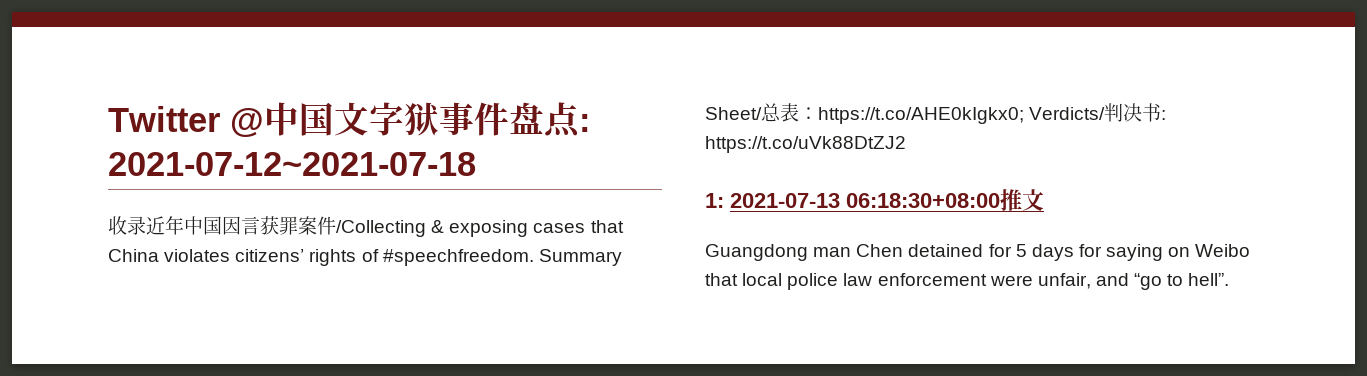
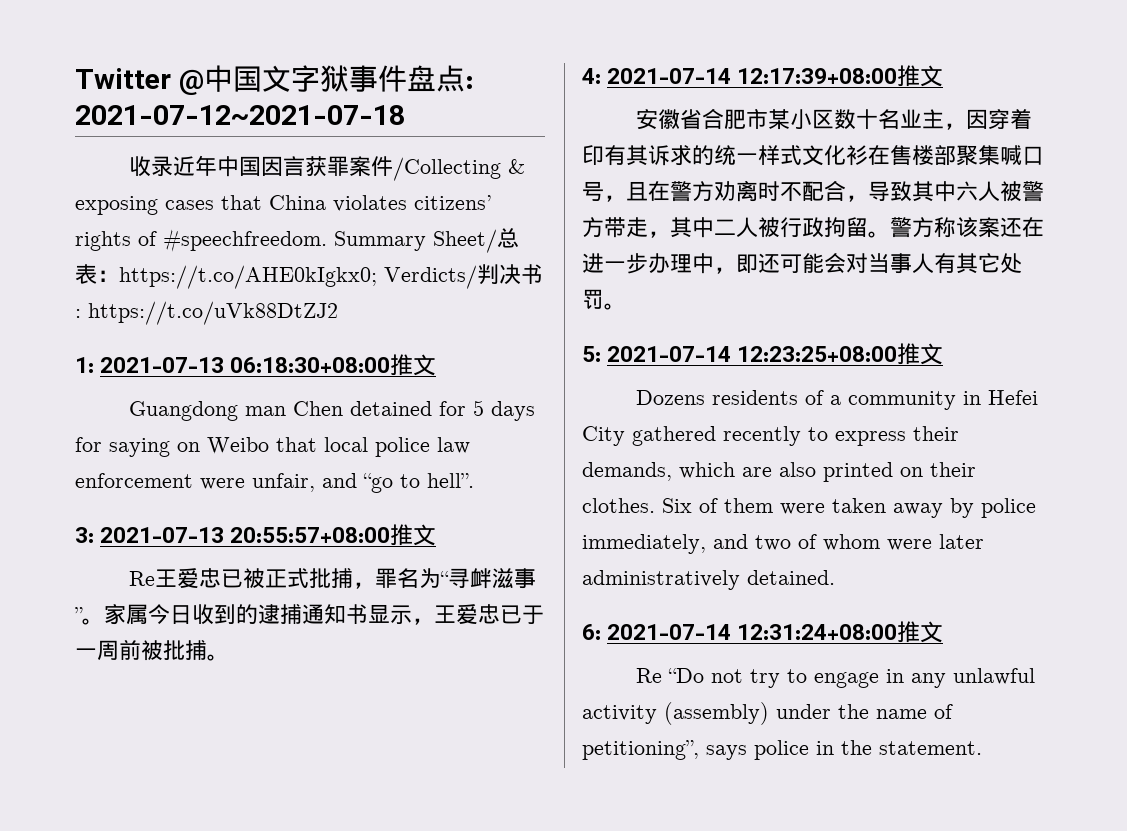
(1230, 279) none -> [75,524,437,546] [129,567,537,589] [75,603,544,625] [75,639,229,661] [582,65,944,87] [636,108,1033,130] [582,145,1044,166] [582,180,1044,202] [582,217,1044,238] [582,253,1022,274] [582,289,626,310] [582,343,944,365] [636,390,1039,410] [582,426,959,446] [582,462,976,482] [582,498,1036,518] [582,534,984,554] [582,570,835,590] [582,621,944,643] [636,668,1036,688] [582,702,953,725] [582,740,982,760] // 3: 2021-07-13 20:55:57+08:00推文 // Re王爱忠已被正式批捕，罪名为“寻衅滋事”。家属今日收到的逮捕通知书显示，王爱忠已于一周前被批捕。 // 4: 2021-07-14 12:17:39+08:00推文 // 安徽省合肥市某小区数十名业主，因穿着印有其诉求的统一样式文化衫在售楼部聚集喊口号，且在警方劝离时不配合，导致其中六人被警方带走，其中二人被行政拘留。警方称该案还在进一步办理中，即还可能会对当事人有其它处罚。 // 5: 2021-07-14 12:23:25+08:00推文 // Dozens residents of a community in Hefei City gathered recently to express their demands, which are also printed on their clothes. Six of them were taken away by police immediately, and two of whom were later administratively detained. // 6: 2021-07-14 12:31:24+08:00推文 // Re “Do not try to engage in any unlawful activity (assembly) under the name of petitioning”, says police in the statement.

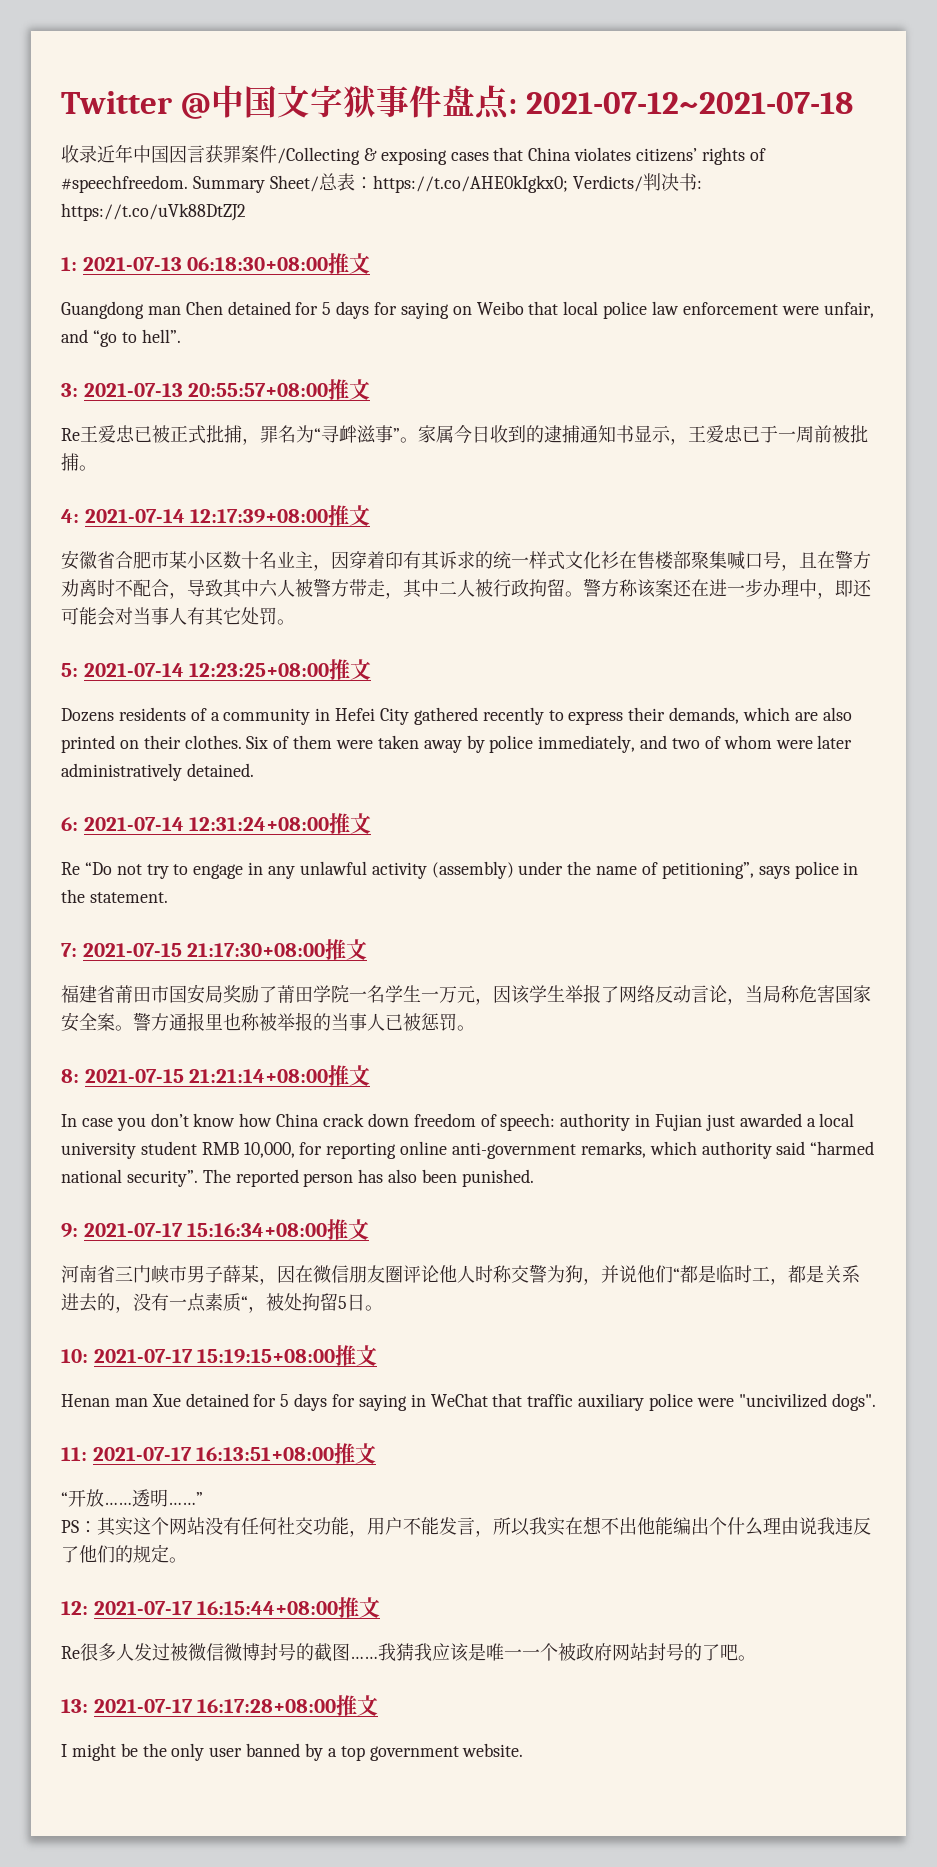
(982, 748) none -> [61,939,368,960] [61,984,871,1005] [61,1012,475,1032] [61,1065,371,1086] [61,1113,855,1131] [61,1141,875,1159] [61,1169,534,1187] [61,1219,370,1240] [61,1264,860,1285] [61,1293,383,1313] [61,1345,378,1366] [61,1393,876,1411] [61,1443,377,1464] [61,1489,203,1507] [61,1516,871,1537] [61,1544,187,1563] [61,1597,381,1618] [61,1643,756,1662] [61,1695,379,1716] [61,1743,524,1761] // 7: 2021-07-15 21:17:30+08:00推文 // 福建省莆田市国安局奖励了莆田学院一名学生一万元，因该学生举报了网络反动言论，当局称危害国家安全案。警方通报里也称被举报的当事人已被惩罚。 // 8: 2021-07-15 21:21:14+08:00推文 // In case you don’t know how China crack down freedom of speech: authority in Fujian just awarded a local university student RMB 10,000, for reporting online anti-government remarks, which authority said “harmed national security”. The reported person has also been punished. // 9: 2021-07-17 15:16:34+08:00推文 // 河南省三门峡市男子薛某，因在微信朋友圈评论他人时称交警为狗，并说他们“都是临时工，都是关系进去的，没有一点素质“，被处拘留5日。 // 10: 2021-07-17 15:19:15+08:00推文 // Henan man Xue detained for 5 days for saying in WeChat that traffic auxiliary police were "uncivilized dogs". // 11: 2021-07-17 16:13:51+08:00推文 // “开放……透明……” // PS：其实这个网站没有任何社交功能，用户不能发言，所以我实在想不出他能编出个什么理由说我违反了他们的规定。 // 12: 2021-07-17 16:15:44+08:00推文 // Re很多人发过被微信微博封号的截图……我猜我应该是唯一一个被政府网站封号的了吧。 // 13: 2021-07-17 16:17:28+08:00推文 // I might be the only user banned by a top government website.

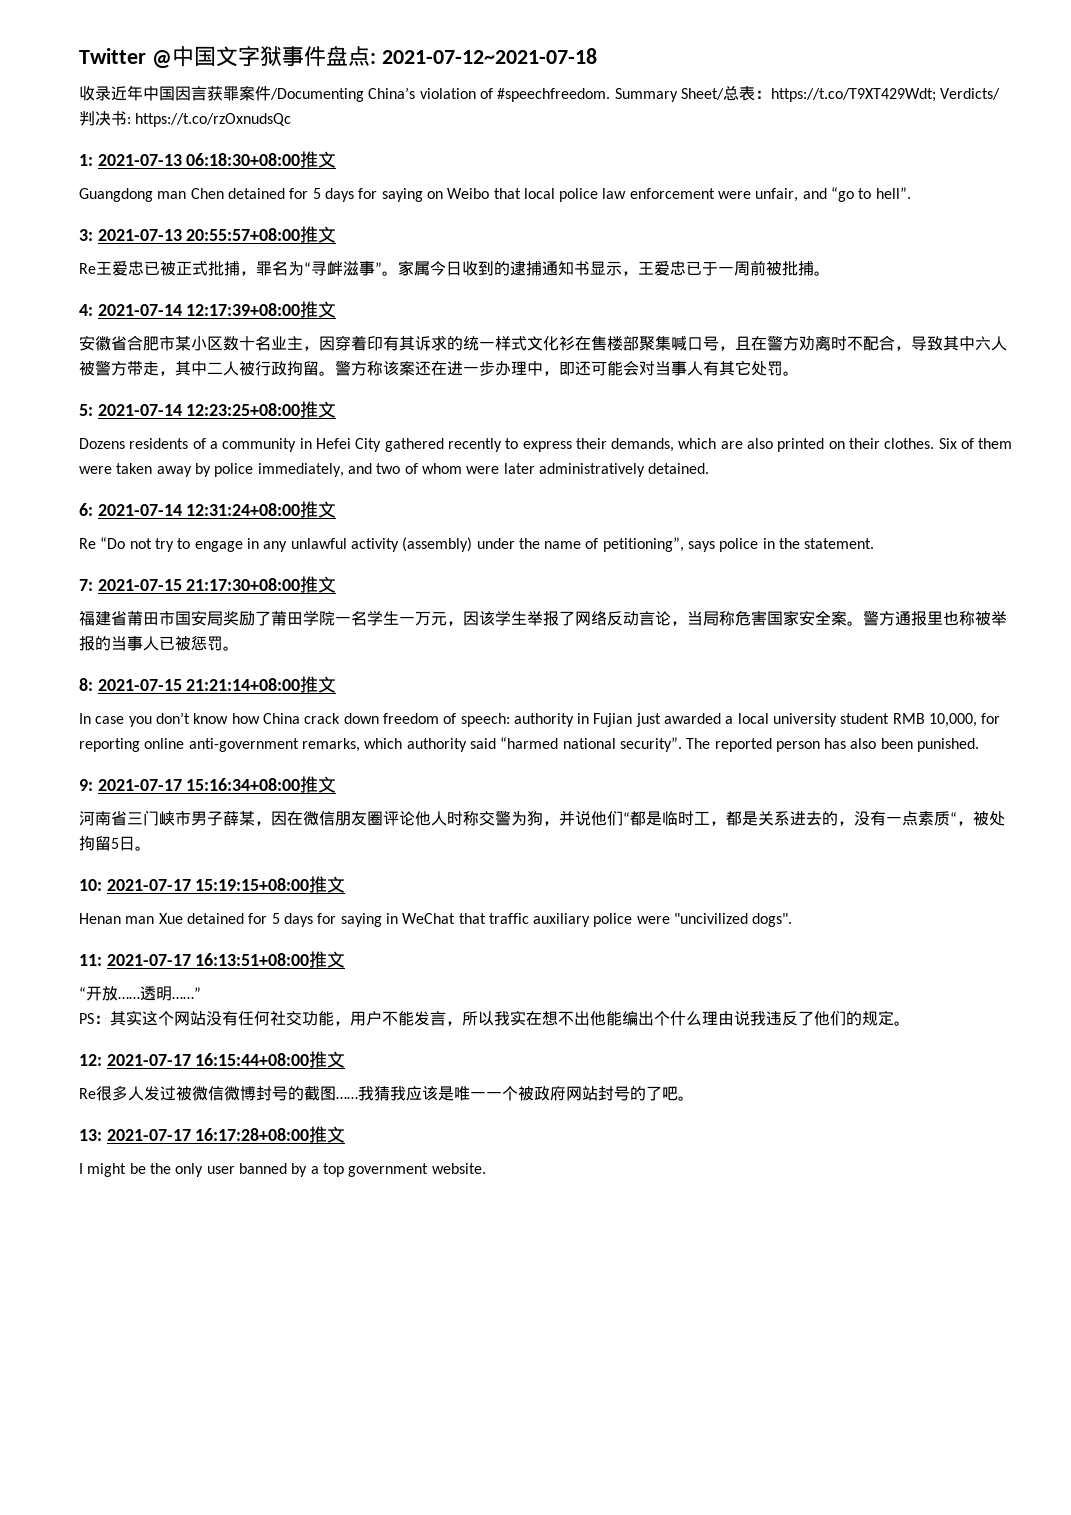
[277,147,745,165] /Collecting & exposing cases that China violates citizens’ rights -> [270,87,476,102] /Documenting China’s violation
[372,175,568,193] https://t.co/AHE0kIgkx0; -> [770,88,936,102] https://t.co/T9XT429Wdt;
[61,203,246,221] https://t.co/uVk88DtZJ2 -> [135,113,292,127] https://t.co/rzOxnudsQc

